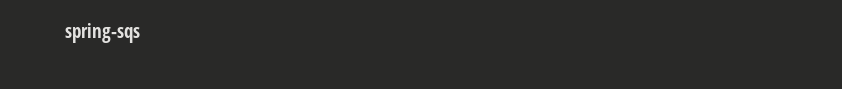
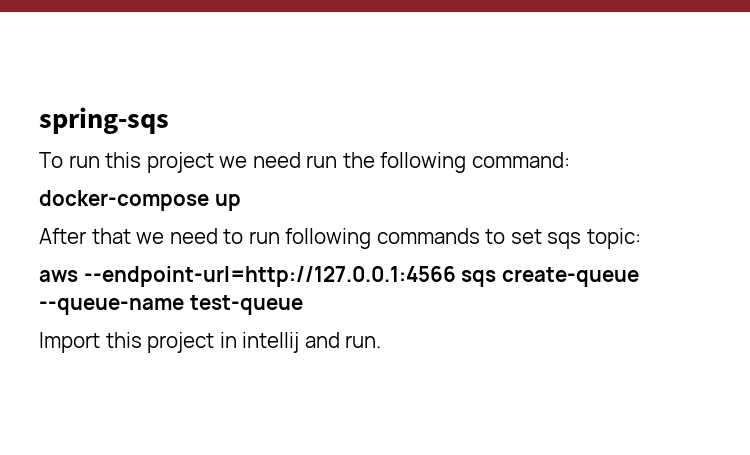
(140, 33) none -> [39,152,570,173] [39,190,241,211] [39,228,641,249] [39,266,639,287] [39,295,303,315] [39,332,382,353] // To run this project we need run the following command: // docker-compose up // After that we need to run following commands to set sqs topic: // aws --endpoint-url=http://127.0.0.1:4566 sqs create-queue --queue-name test-queue // Import this project in intellij and run.

